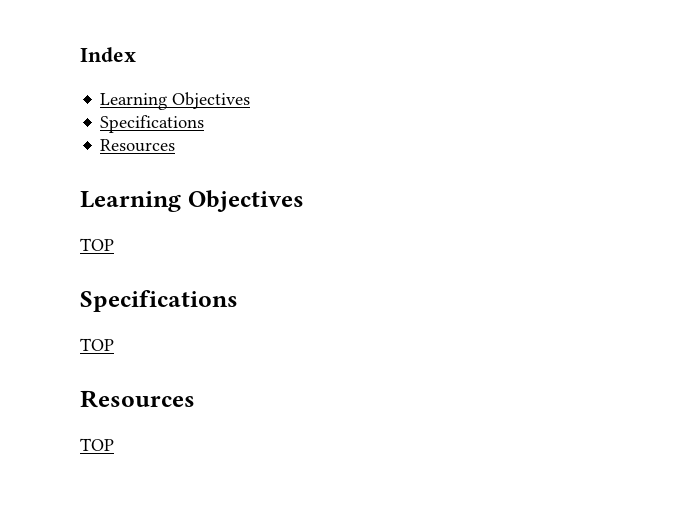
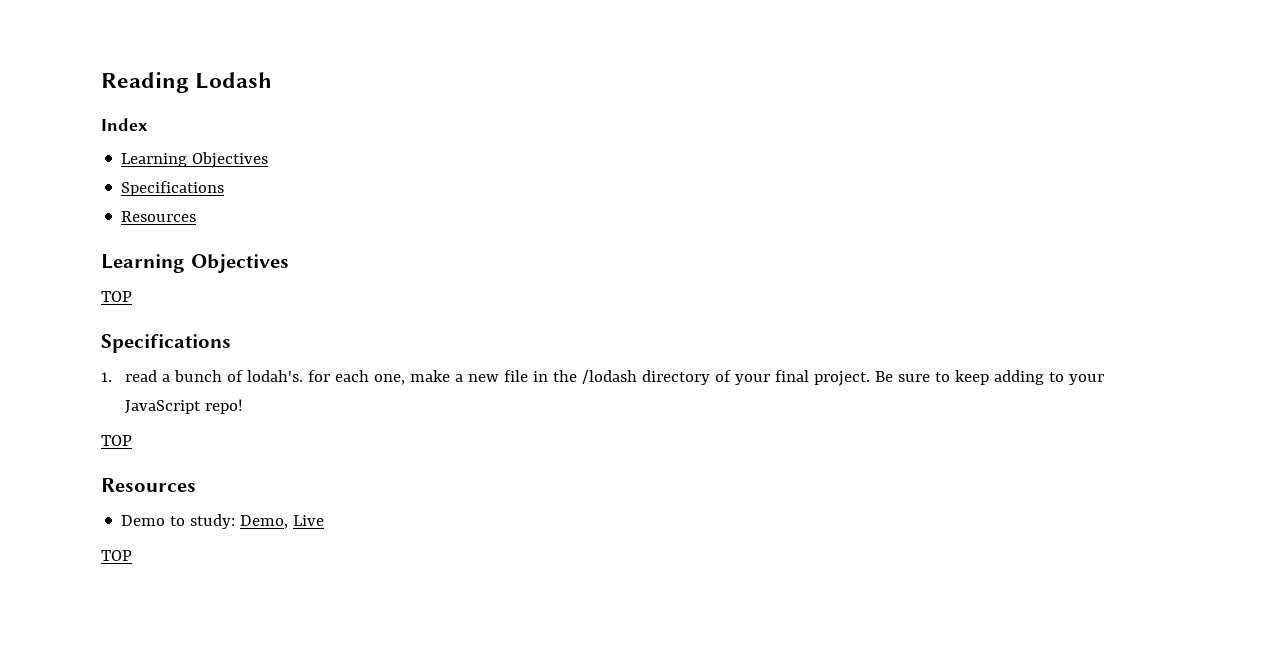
(80, 54) none -> [101,72,273,93] Reading Lodash //
[80,338,114,351] [80,390,195,408] TOP // Resources -> [101,370,1105,386] [125,399,244,414] [101,435,132,446] [101,478,196,492] [121,514,325,529] 1. read a bunch of lodah's. for each one, make a new file in the /lodash directory of your final project. Be sure to keep adding to your JavaScript repo! // TOP // Resources // Demo to study: Demo, Live

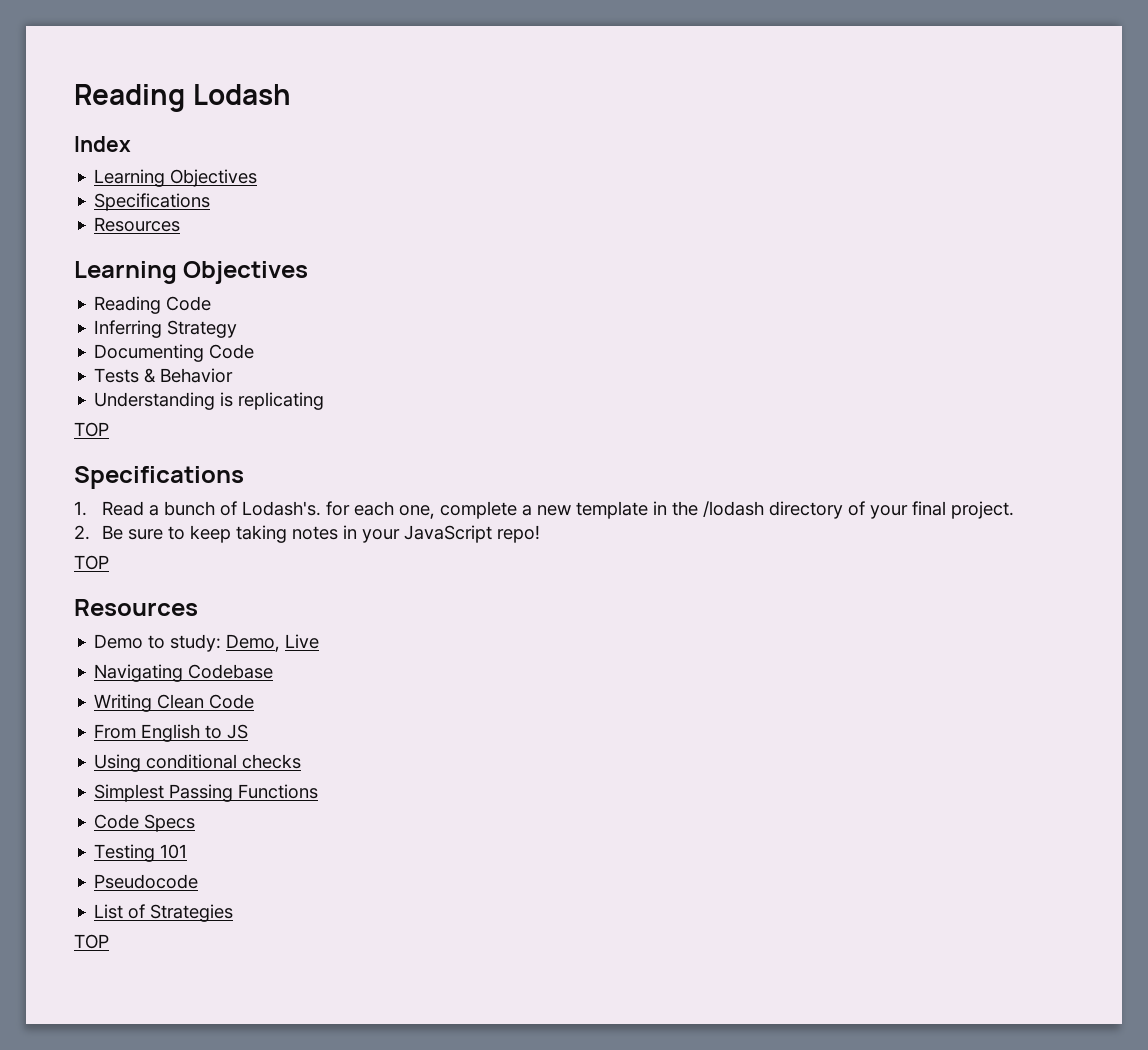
(289, 263) none -> [94,296,212,314] [94,320,238,338] [94,344,255,362] [94,368,234,383] [94,392,325,410] // Reading Code // Inferring Strategy // Documenting Code // Tests & Behavior // Understanding is replicating
[125,370,158,382] read -> [102,501,145,516] Read
[247,370,304,382] lodah's. -> [242,501,322,516] Lodash's.
[410,370,451,382] make -> [440,501,518,519] complete
[504,370,529,382] file -> [576,501,649,519] template
(871, 378) none -> [74,525,90,540] // 2.
[994,370,1065,385] adding to -> [236,525,358,543] taking notes in
(325, 520) none -> [94,664,274,682] [94,694,255,712] [94,724,249,742] [94,754,302,772] [94,784,319,802] [94,814,196,832] [94,844,188,862] [94,874,199,889] [94,904,234,922] // Navigating Codebase // Writing Clean Code // From English to JS // Using conditional checks // Simplest Passing Functions // Code Specs // Testing 101 // Pseudocode // List of Strategies

